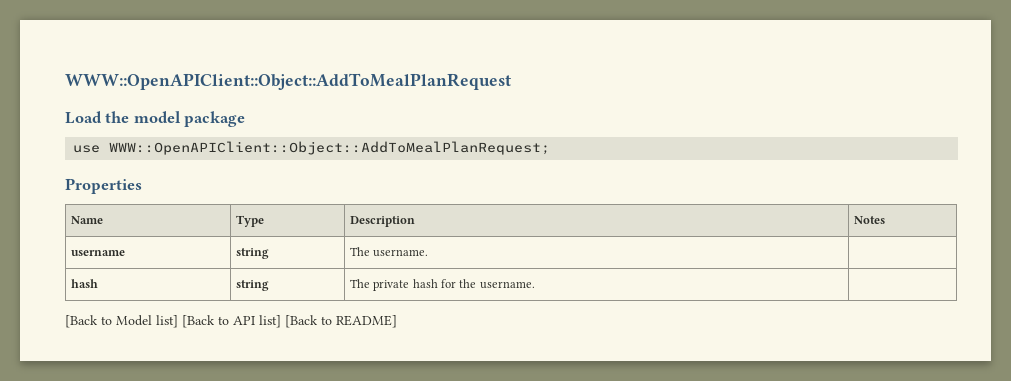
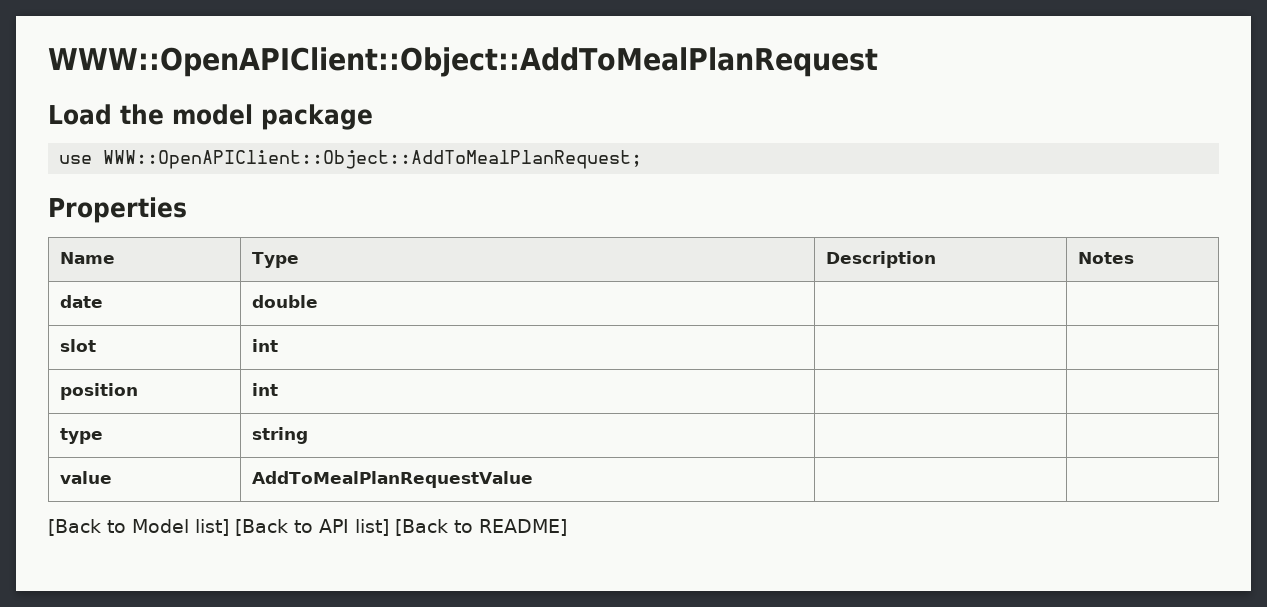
[70,250,125,256] [235,248,269,259] [349,247,429,257] [70,279,98,288] [235,280,269,291] [349,279,535,291] username | string | The username. | // hash | string | The private hash for the username. -> [59,295,103,308] [251,295,318,308] [59,339,96,352] [251,339,278,352] [59,383,138,400] [251,383,278,396] [59,428,103,444] [251,427,308,444] [59,471,112,484] [251,471,533,488] date | double | | // slot | int | | // position | int | | // type | string | | // value | AddToMealPlanRequestValue |

